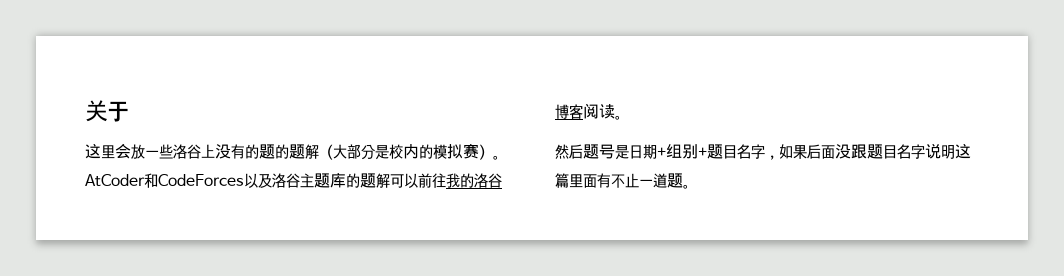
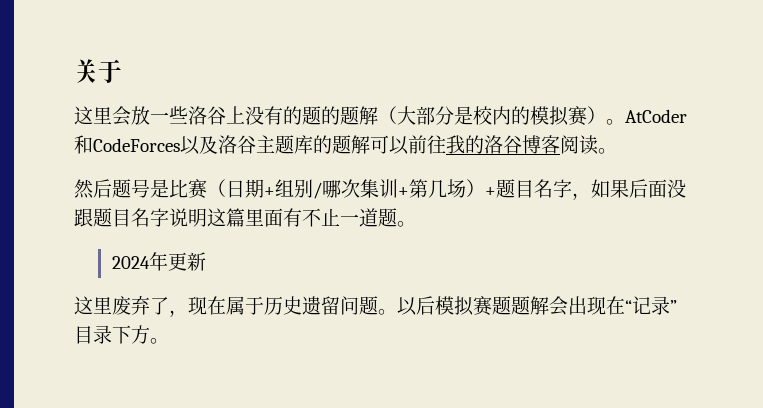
(629, 152) none -> [169,179,226,199] 比赛（
(698, 151) none -> [313,179,485,199] /哪次集训+第几场）
(690, 186) none -> [111,252,206,271] [74,296,677,317] [74,325,169,344] // 2024年更新 // 这里废弃了，现在属于历史遗留问题。以后模拟赛题题解会出现在“记录”目录下方。

